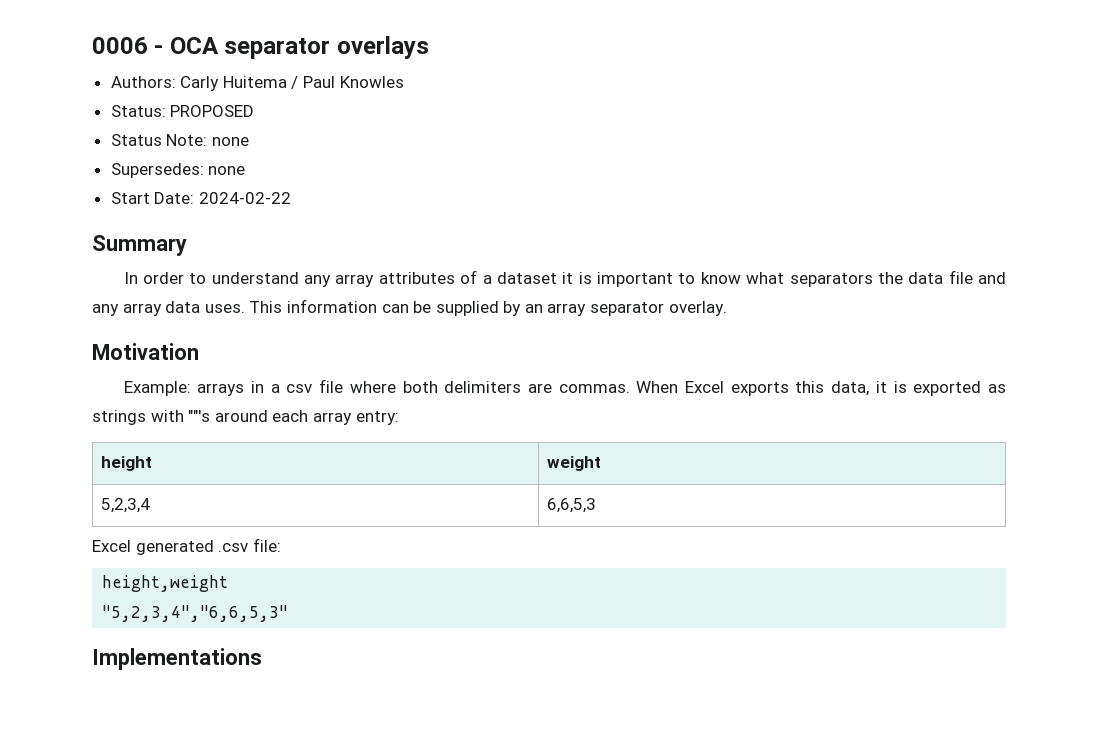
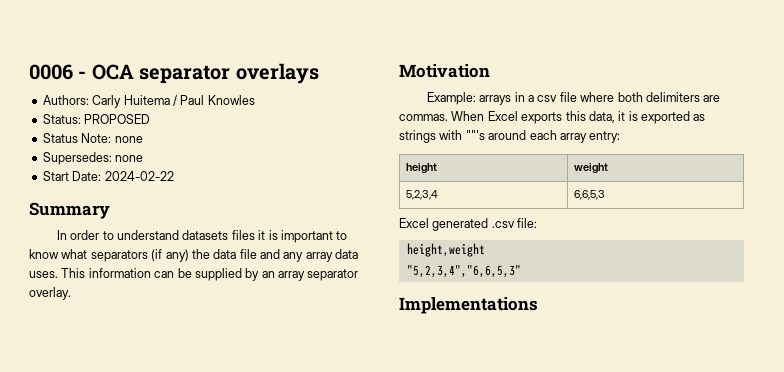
[304,270,557,287] any array attributes of a dataset -> [182,230,255,240] datasets files
(873, 280) none -> [151,249,189,262] (if any)

